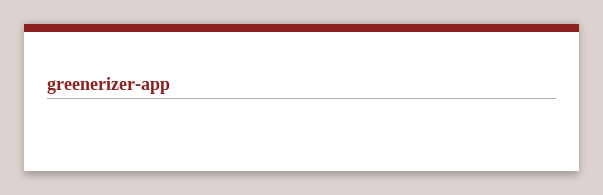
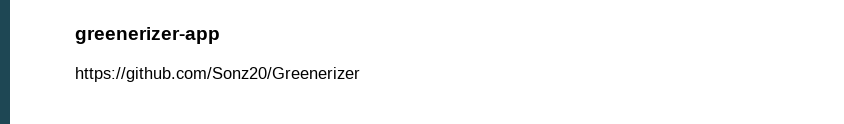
(170, 85) none -> [75,67,360,82] // https://github.com/Sonz20/Greenerizer

